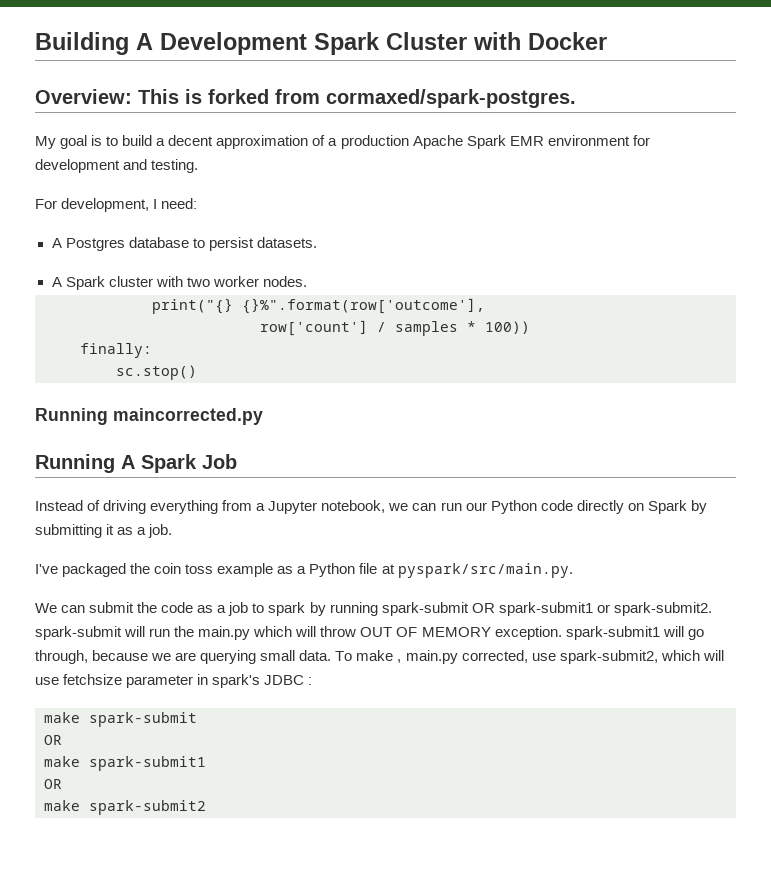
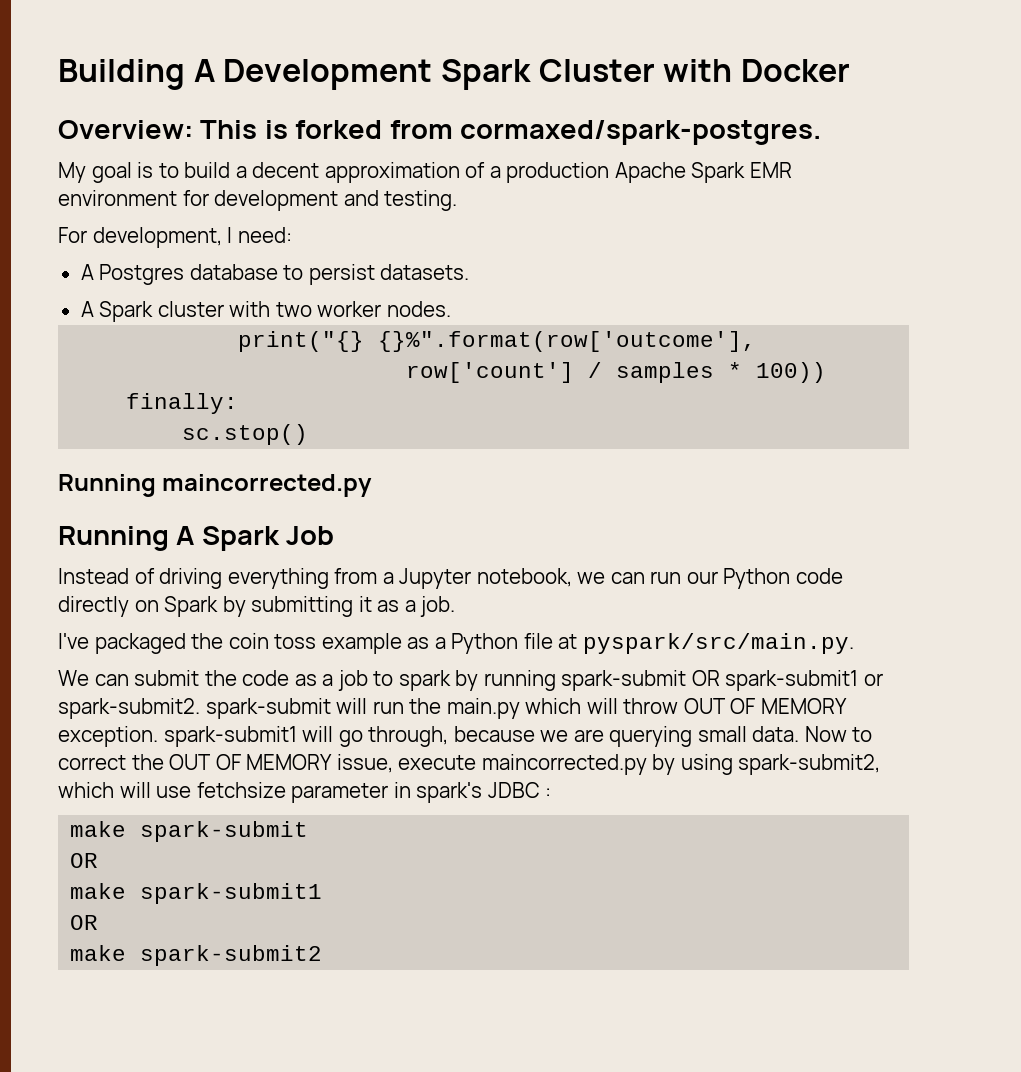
[335,650,556,664] To make , main.py corrected, use -> [804,726,873,742] [58,754,733,775] Now to correct the OUT OF MEMORY issue, execute maincorrected.py by using

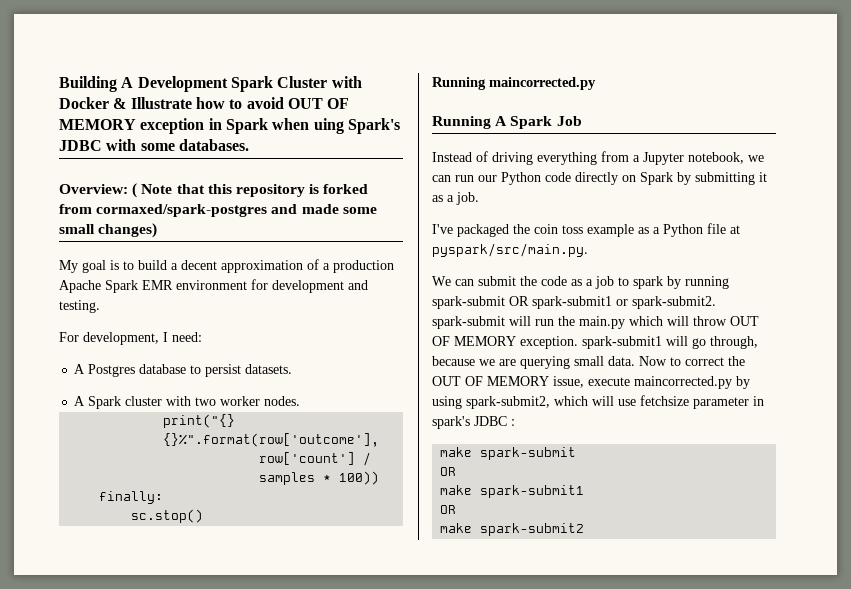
[58,120,822,145] // Overview: This is forked from cormaxed/spark-postgres. -> [113,97,350,109] [59,118,400,134] [59,139,249,151] [59,183,369,198] [59,204,377,217] [59,223,158,238] & Illustrate how to avoid OUT OF MEMORY exception in Spark when uing Spark's JDBC with some databases. // Overview: ( Note that this repository is forked from cormaxed/spark-postgres and made some small changes)

